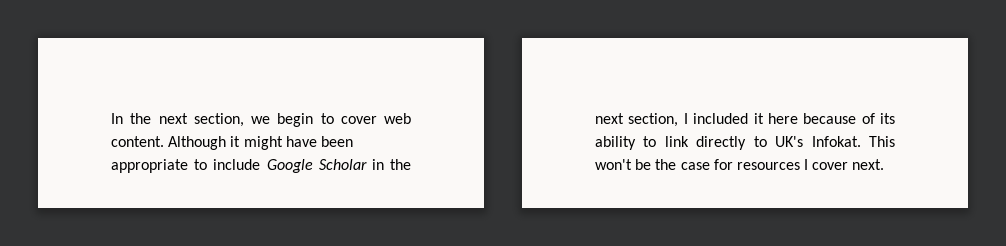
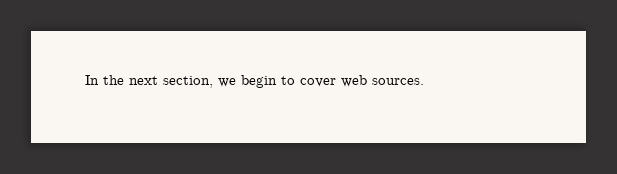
[111,136,353,150] [111,159,411,173] [595,113,895,127] [595,136,895,150] [595,159,885,170] content. Although it might have been appropriate to include Google Scholar in the next section, I included it here because of its ability to link directly to UK's Infokat. This won't be the case for resources I cover next. -> [372,78,424,85] sources.

